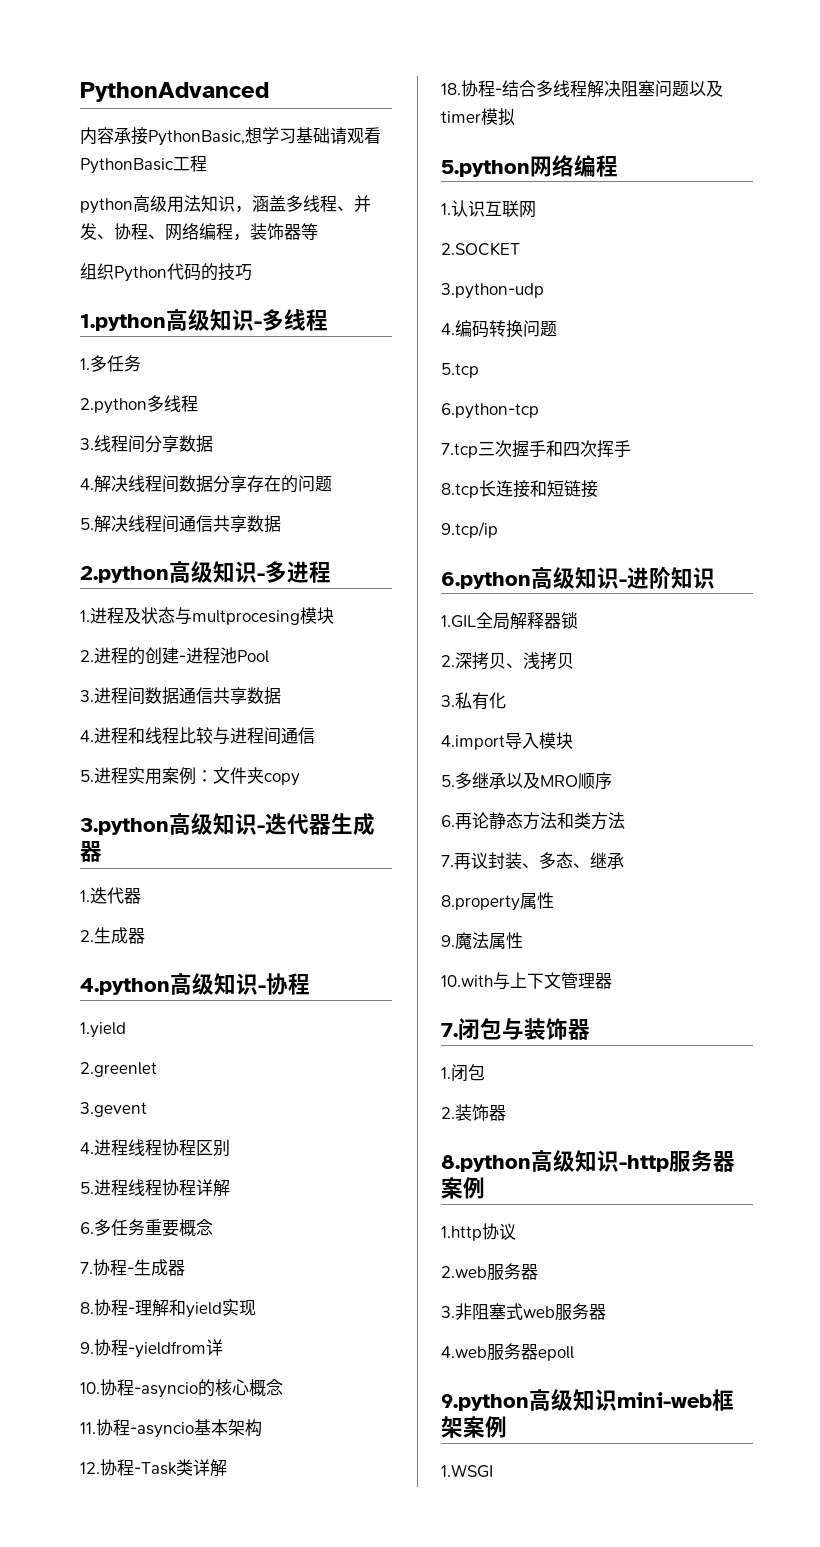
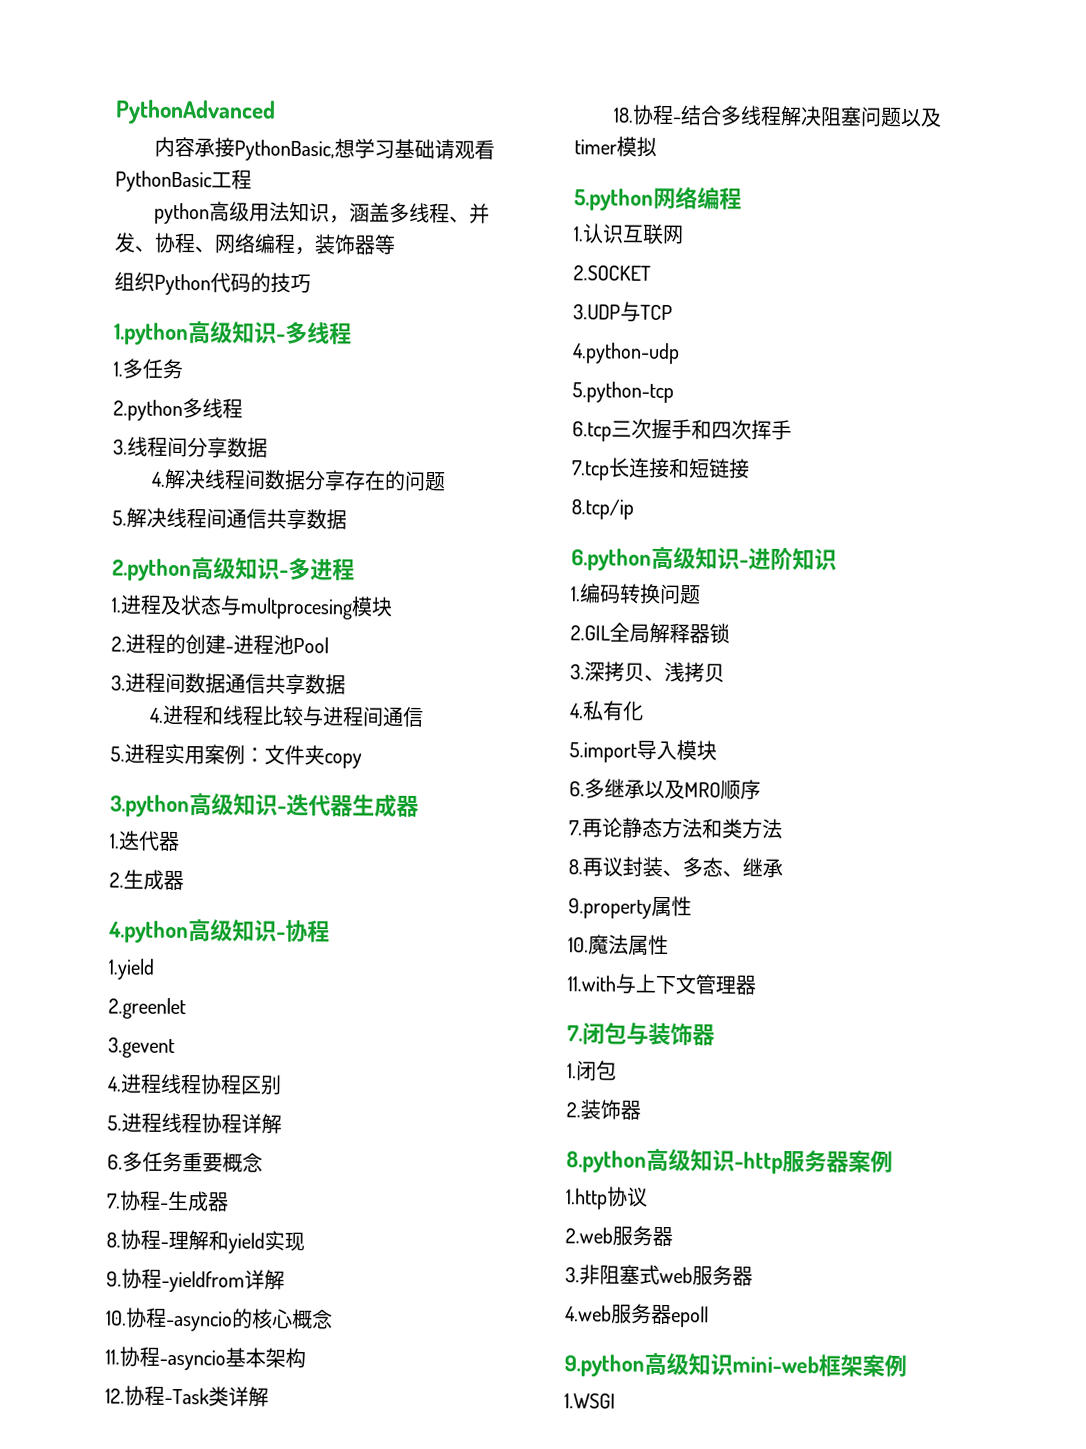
(223, 1347) none -> [264,1269,285,1290] 解
[441,283,544,299] [441,320,557,338] [441,363,479,378] [441,403,539,419] [441,443,478,458] 3.python-udp // 4.编码转换问题 // 5.tcp // 6.python-tcp // 7.tcp -> [573,301,673,322] [572,342,680,365] [572,381,674,404] [572,421,612,442] 3.UDP与TCP // 4.python-udp // 5.python-tcp // 6.tcp
[441,483,479,498] 8.tcp -> [572,460,610,481] 7.tcp
[441,521,498,538] 9.tcp/ip -> [571,499,634,520] 8.tcp/ip
[441,615,476,628] 1.GIL -> [571,583,701,605] [570,625,611,641] 1.编码转换问题 // 2.GIL
[441,655,455,667] 2. -> [570,664,585,680] 3.
[441,695,455,707] 3. -> [570,703,584,719] 4.
[441,735,505,750] 4.import -> [569,742,637,763] 5.import
[441,775,455,787] 5. -> [569,781,585,797] 6.
[441,815,455,827] 6. -> [569,820,583,836] 7.
[441,855,454,867] 7. -> [568,859,583,875] 8.
[441,892,554,911] [441,935,455,947] 8.property属性 // 9. -> [568,896,692,919] [568,937,589,953] 9.property属性 // 10.
[441,975,493,987] 10.with -> [567,975,616,992] 11.with

